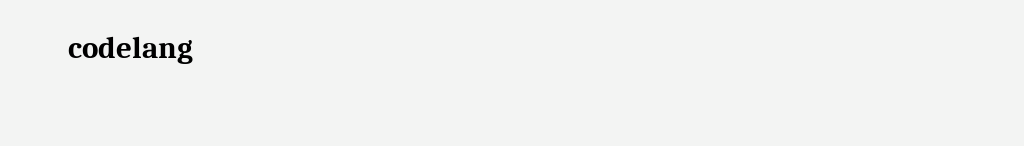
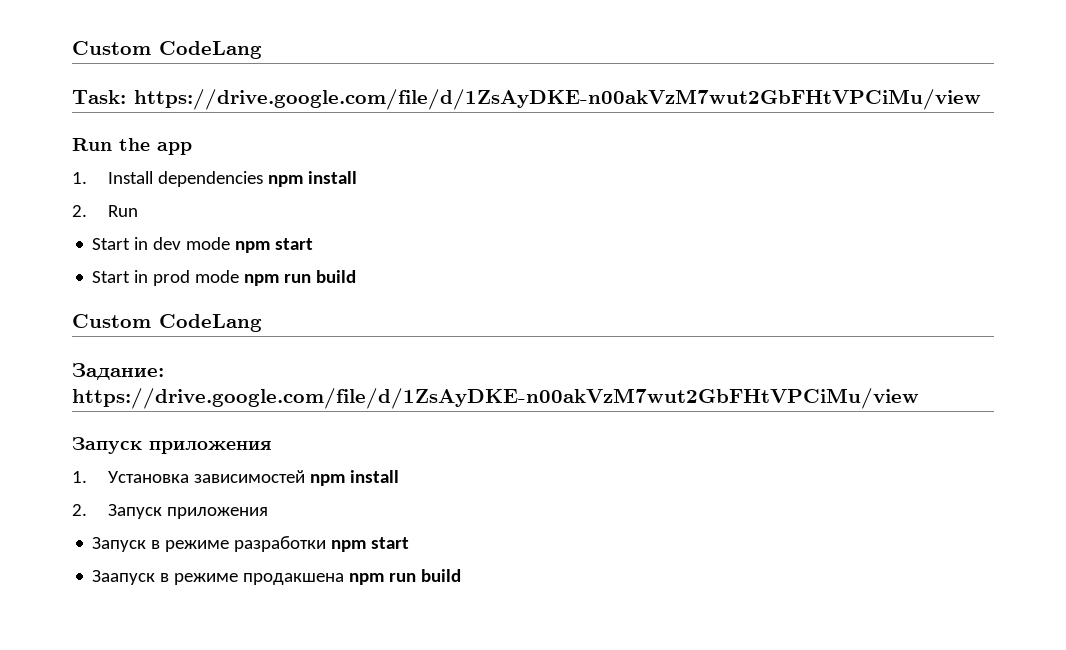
[68,36,193,64] codelang -> [72,41,262,59] [72,89,981,110] [72,138,192,155] [72,171,357,187] [72,205,138,217] [92,237,314,253] [92,270,357,286] [72,314,262,332] [72,363,164,380] [72,388,919,409] [72,437,272,454] [72,470,399,486] [72,504,268,519] [92,536,410,552] [92,569,462,585] Custom CodeLang // Task: https://drive.google.com/file/d/1ZsAyDKE-n00akVzM7wut2GbFHtVPCiMu/view // Run the app // 1. Install dependencies npm install // 2. Run // Start in dev mode npm start // Start in prod mode npm run build // Custom CodeLang // Задание: https://drive.google.com/file/d/1ZsAyDKE-n00akVzM7wut2GbFHtVPCiMu/view // Запуск приложения // 1. Установка зависимостей npm install // 2. Запуск приложения // Запуск в режиме разработки npm start // Заапуск в режиме продакшена npm run build

